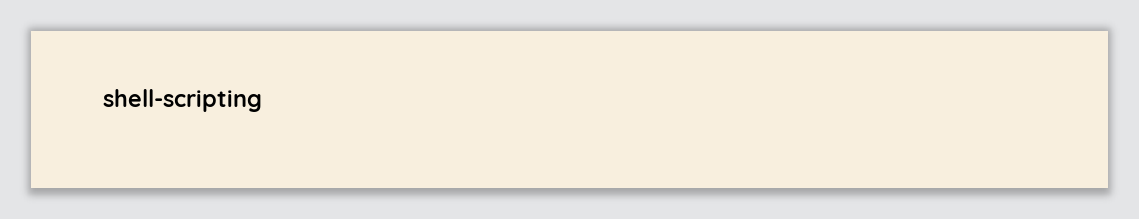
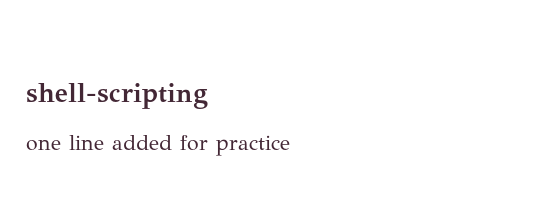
(262, 100) none -> [26,135,290,156] // one line added for practice

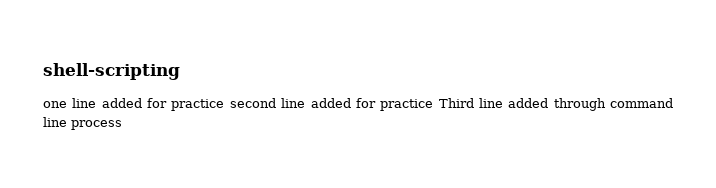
(290, 145) none -> [229,98,673,111] [43,117,122,130] second line added for practice Third line added through command line process

